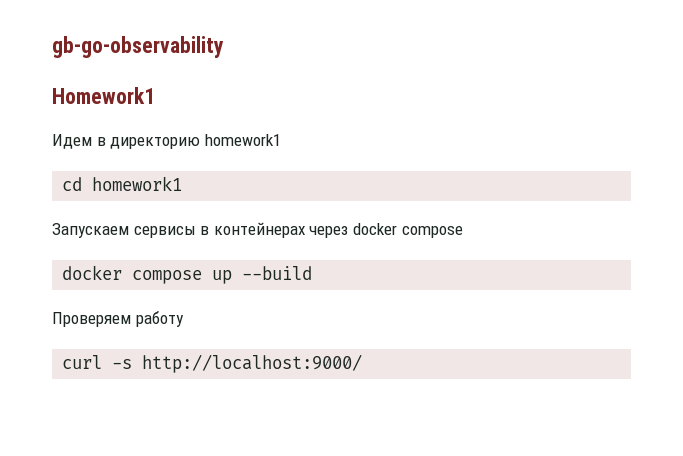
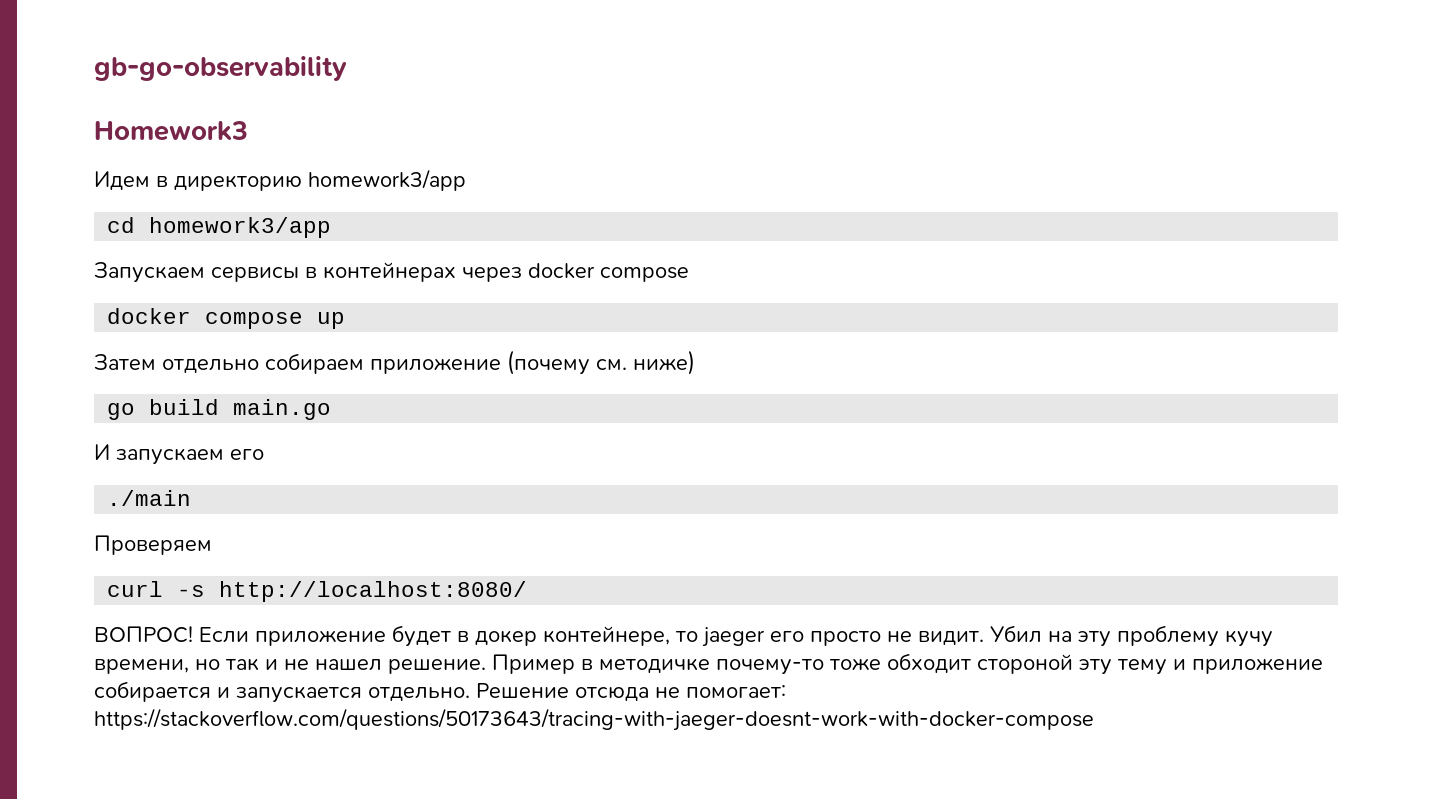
[52,87,155,104] Homework1 -> [94,121,248,141] Homework3
[204,134,281,146] homework1 -> [308,169,466,191] homework3/app
[92,176,183,191] homework1 -> [149,217,332,238] homework3/app
[242,266,313,280] --build -> [94,350,695,375] [107,399,332,420] [94,444,264,465] [107,490,192,506] // Затем отдельно собираем приложение (почему см. ниже) // go build main.go // И запускаем его // ./main
[135,311,184,327] работу -> (212, 545) none
[142,354,363,373] http://localhost:9000/ -> [219,581,528,602] [94,625,1273,647] [94,653,1323,675] [94,681,786,703] [94,708,1094,731] http://localhost:8080/ // ВОПРОС! Если приложение будет в докер контейнере, то jaeger его просто не видит. Убил на эту проблему кучу времени, но так и не нашел решение. Пример в методичке почему-то тоже обходит стороной эту тему и приложение собирается и запускается отдельно. Решение отсюда не помогает: https://stackoverflow.com/questions/50173643/tracing-with-jaeger-doesnt-work-with-docker-compose

